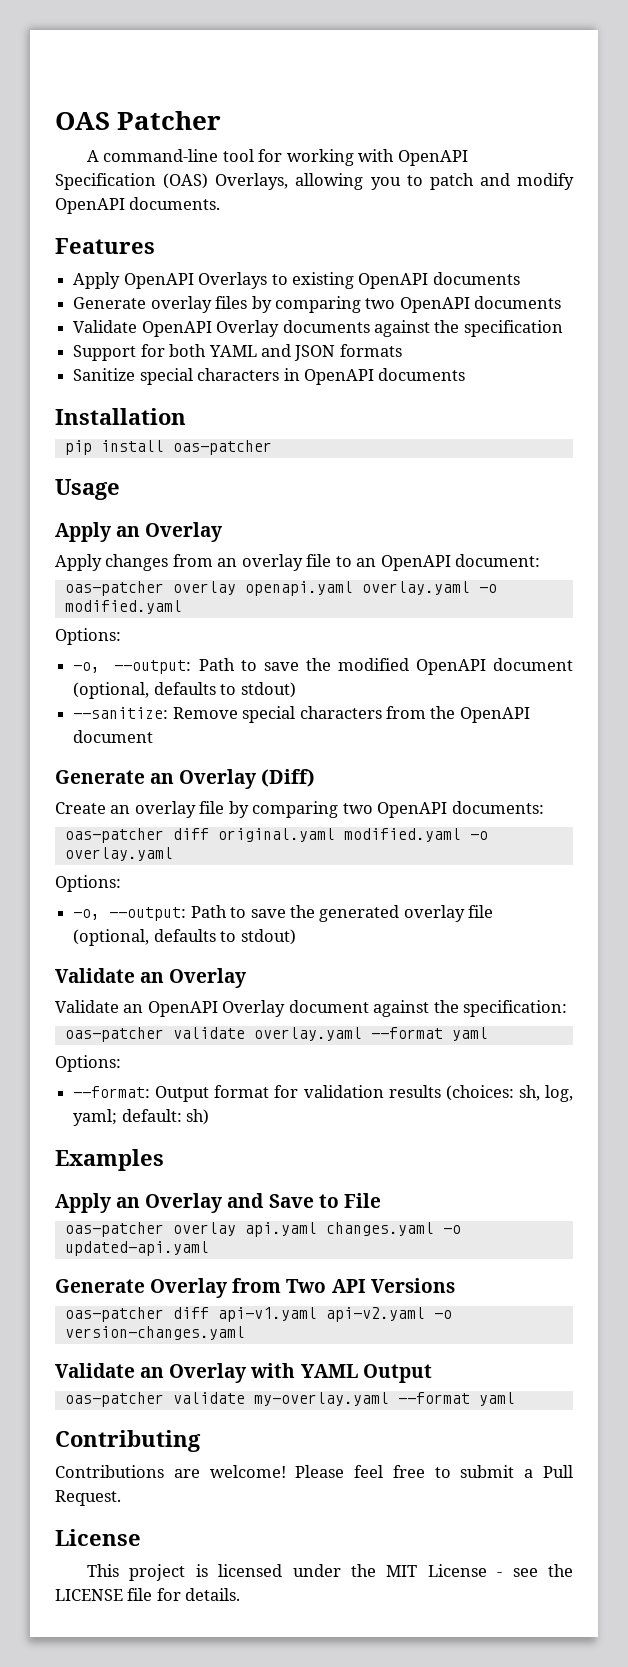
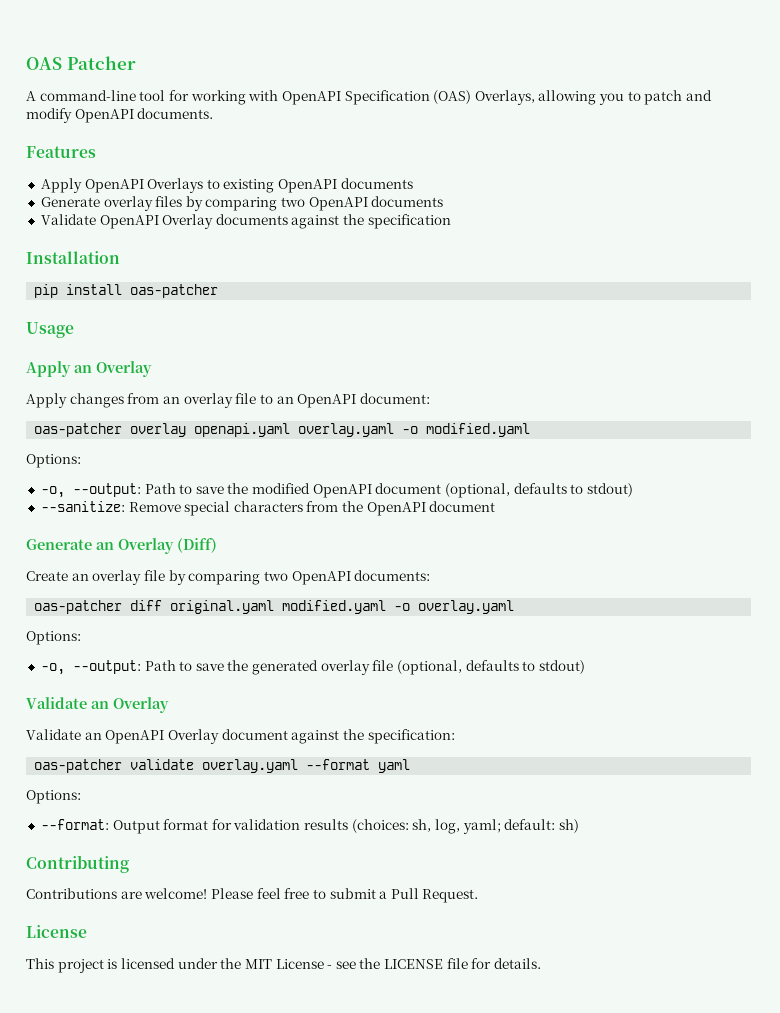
[73,344,402,361] [73,368,466,385] // Support for both YAML and JSON formats // Sanitize special characters in OpenAPI documents -> (451, 221) none
[55,1149,164,1171] [55,1193,381,1213] [64,1222,461,1237] [64,1241,209,1256] [55,1278,455,1298] [64,1307,452,1322] [64,1326,245,1340] [55,1363,432,1383] [64,1392,515,1407] // Examples // Apply an Overlay and Save to File // oas-patcher overlay api.yaml changes.yaml -o updated-api.yaml // Generate Overlay from Two API Versions // oas-patcher diff api-v1.yaml api-v2.yaml -o version-changes.yaml // Validate an Overlay with YAML Output // oas-patcher validate my-overlay.yaml --format yaml -> (579, 826) none

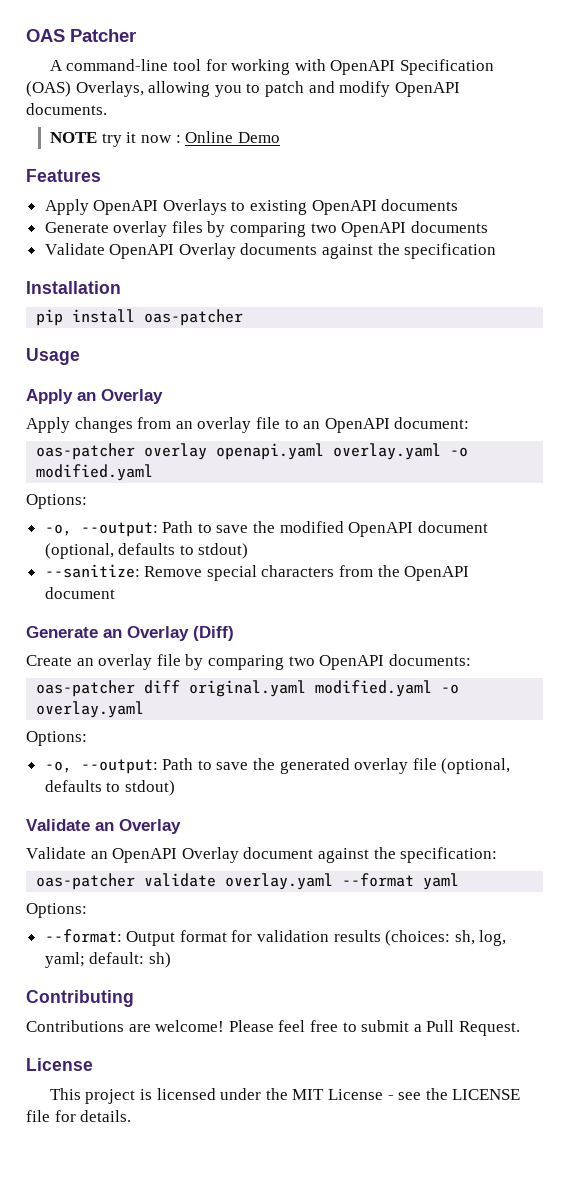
(214, 113) none -> [50,131,280,147] // NOTE try it now : Online Demo

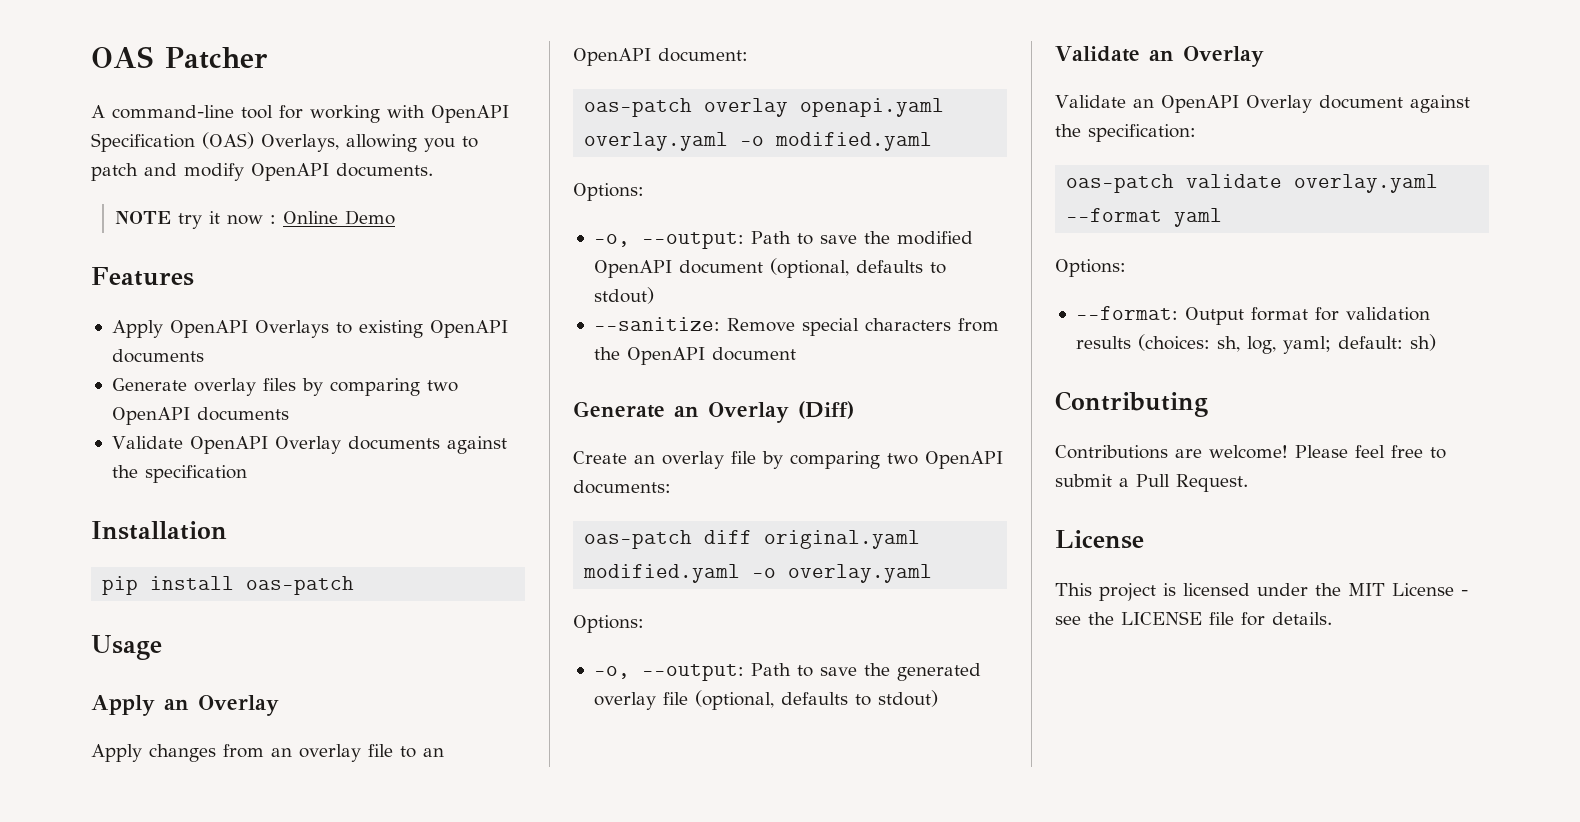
[144,309,244,326] oas-patcher -> [246,576,355,595] oas-patch
[36,443,136,460] oas-patcher -> [584,98,693,117] oas-patch
[36,680,136,697] oas-patcher -> [584,530,693,549] oas-patch
[36,873,136,890] oas-patcher -> [1066,174,1175,193] oas-patch

